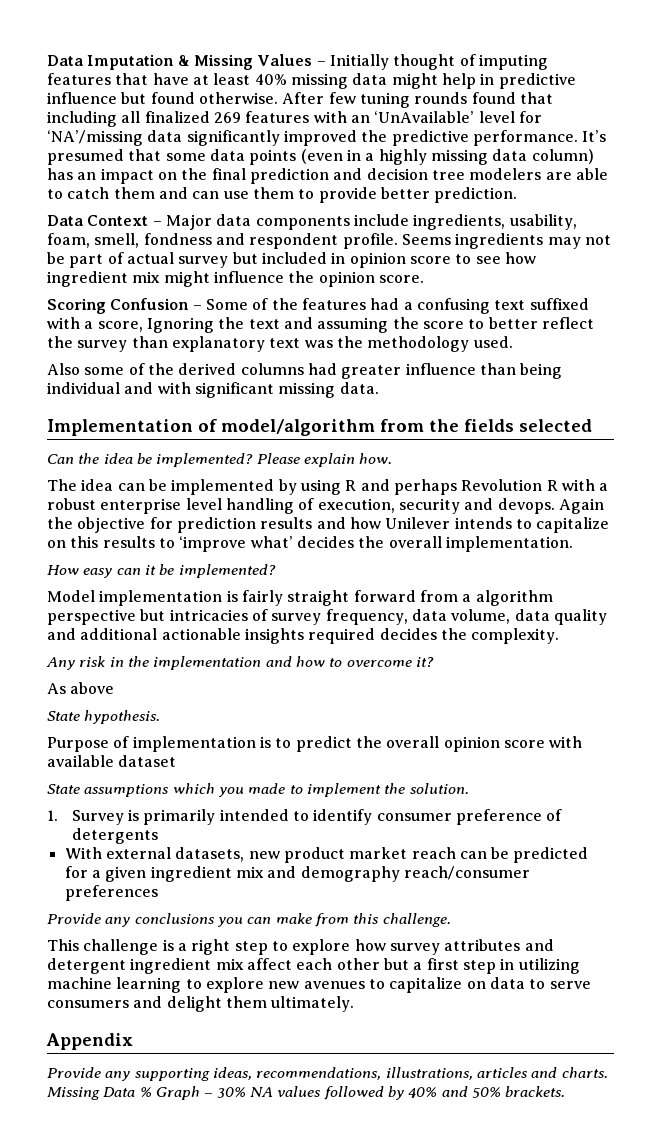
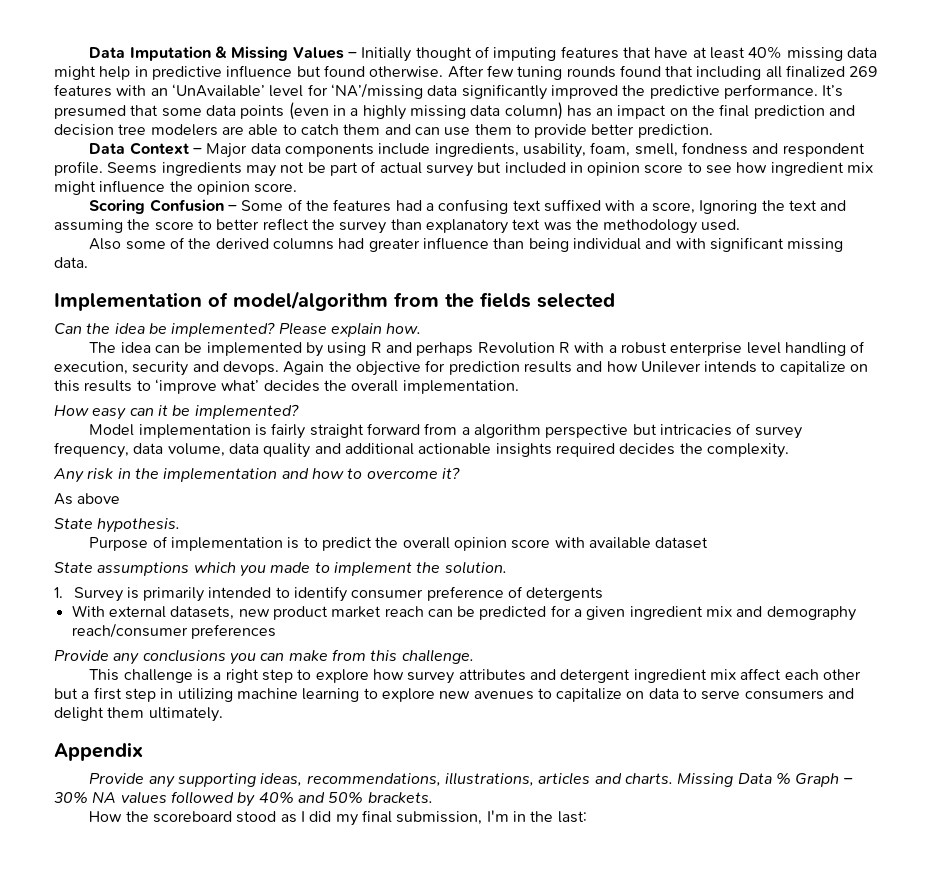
(566, 1091) none -> [89,810,587,826] // How the scoreboard stood as I did my final submission, I'm in the last:

